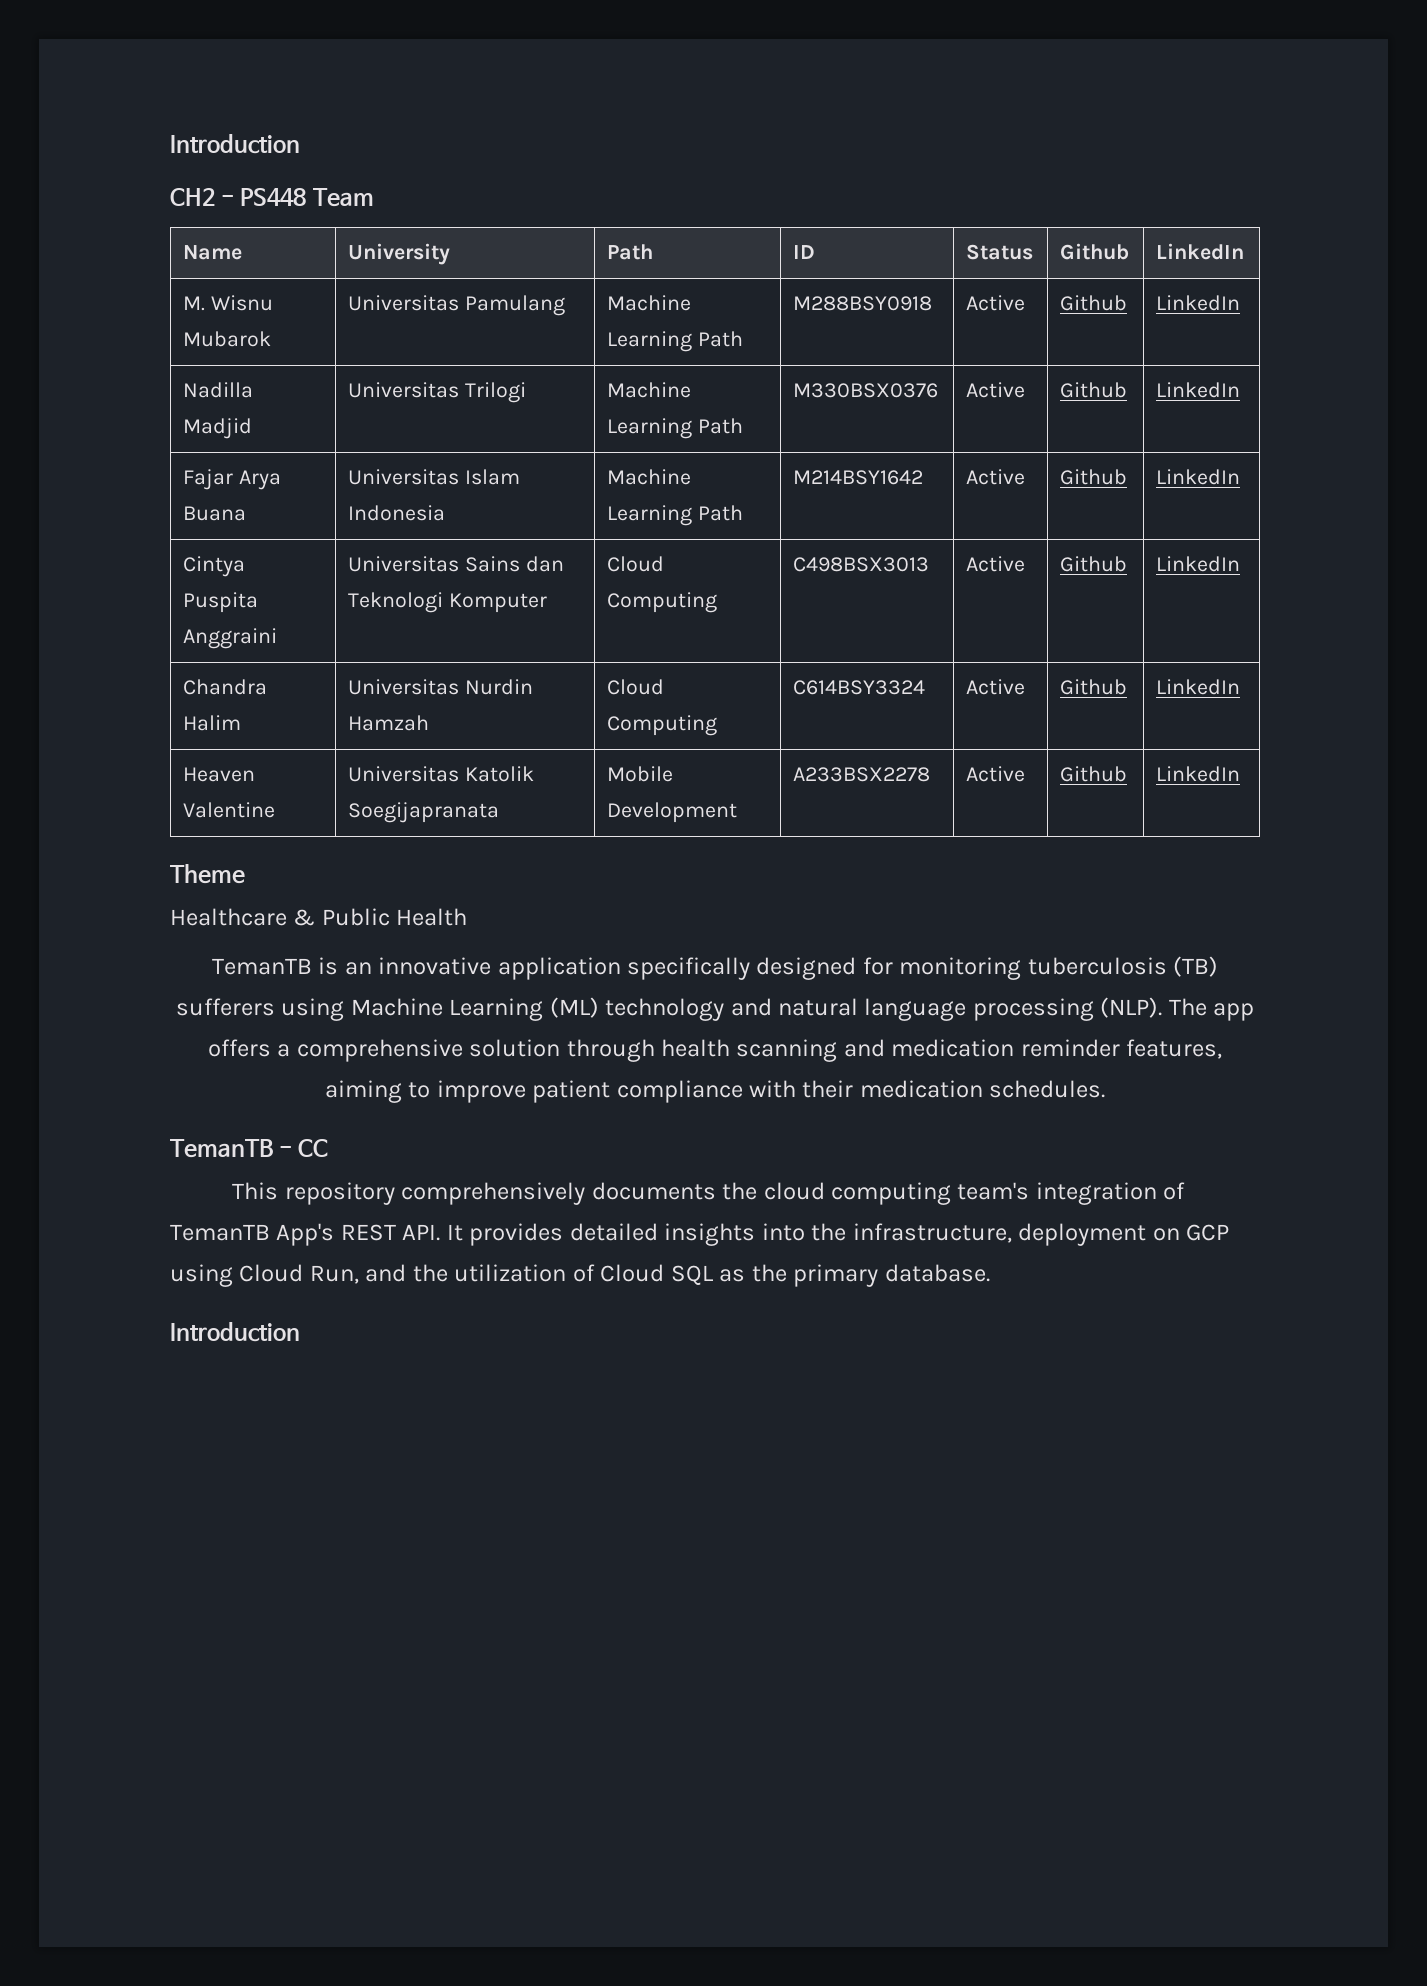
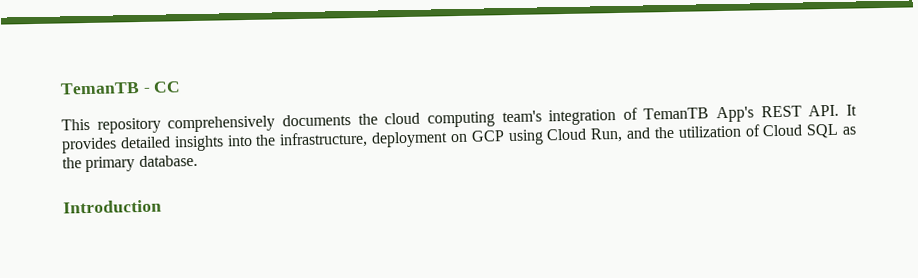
[170,134,300,154] [170,188,374,207] [183,245,243,260] [348,243,451,265] [607,244,654,260] [793,245,816,259] [966,244,1034,260] [1060,243,1130,260] [1156,243,1245,260] [183,295,273,311] [183,331,272,347] [348,295,565,316] [607,295,692,311] [607,331,743,352] [793,296,933,311] [966,295,1026,311] [1060,295,1128,311] [1156,295,1241,311] [183,382,254,398] [183,418,253,439] [348,382,526,403] [607,382,692,398] [607,418,743,439] [793,383,939,398] [966,382,1026,398] [1060,382,1128,398] [1156,382,1241,398] [183,469,281,490] [183,506,247,521] [348,469,520,485] [348,505,446,521] [607,469,692,485] [607,505,743,526] [793,470,924,485] [966,469,1026,485] [1060,469,1128,485] [1156,469,1241,485] [183,556,246,577] [183,592,259,613] [183,628,278,649] [348,556,564,572] [348,592,547,613] [607,556,665,572] [607,592,718,613] [793,557,930,572] [966,556,1026,572] [1060,556,1128,572] [1156,556,1241,572] [183,679,268,695] [183,715,242,731] [348,679,533,695] [348,715,430,731] [607,679,665,695] [607,715,718,736] [793,680,926,695] [966,679,1026,695] [1060,679,1128,695] [1156,679,1241,695] [183,767,256,782] [183,802,276,818] [348,766,534,782] [348,802,500,823] [607,766,674,782] [607,802,738,823] [793,767,931,782] [966,766,1026,782] [1060,766,1128,782] [1156,766,1241,782] [170,864,245,884] [170,908,468,926] [211,956,1219,980] [175,997,1255,1021] [207,1039,1223,1062] [324,1080,1106,1103] Introduction // CH2 - PS448 Team // Name | University | Path | ID | Status | Github | LinkedIn // M. Wisnu Mubarok | Universitas Pamulang | Machine Learning Path | M288BSY0918 | Active | Github | LinkedIn // Nadilla Madjid | Universitas Trilogi | Machine Learning Path | M330BSX0376 | Active | Github | LinkedIn // Fajar Arya Buana | Universitas Islam Indonesia | Machine Learning Path | M214BSY1642 | Active | Github | LinkedIn // Cintya Puspita Anggraini | Universitas Sains dan Teknologi Komputer | Cloud Computing | C498BSX3013 | Active | Github | LinkedIn // Chandra Halim | Universitas Nurdin Hamzah | Cloud Computing | C614BSY3324 | Active | Github | LinkedIn // Heaven Valentine | Universitas Katolik Soegijapranata | Mobile Development | A233BSX2278 | Active | Github | LinkedIn // Theme // Healthcare & Public Health // TemanTB is an innovative application specifically designed for monitoring tuberculosis (TB) sufferers using Machine Learning (ML) technology and natural language processing (NLP). The app offers a comprehensive solution through health scanning and medication reminder features, aiming to improve patient compliance with their medication schedules. // -> (60, 88) none

